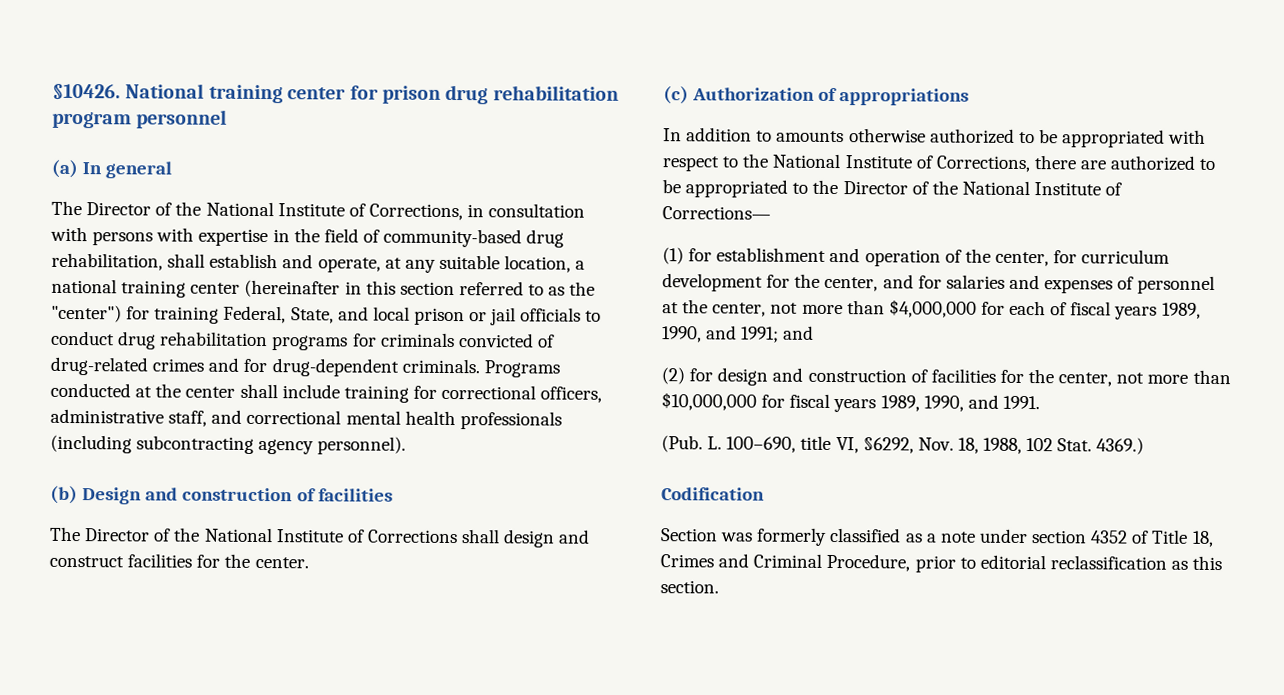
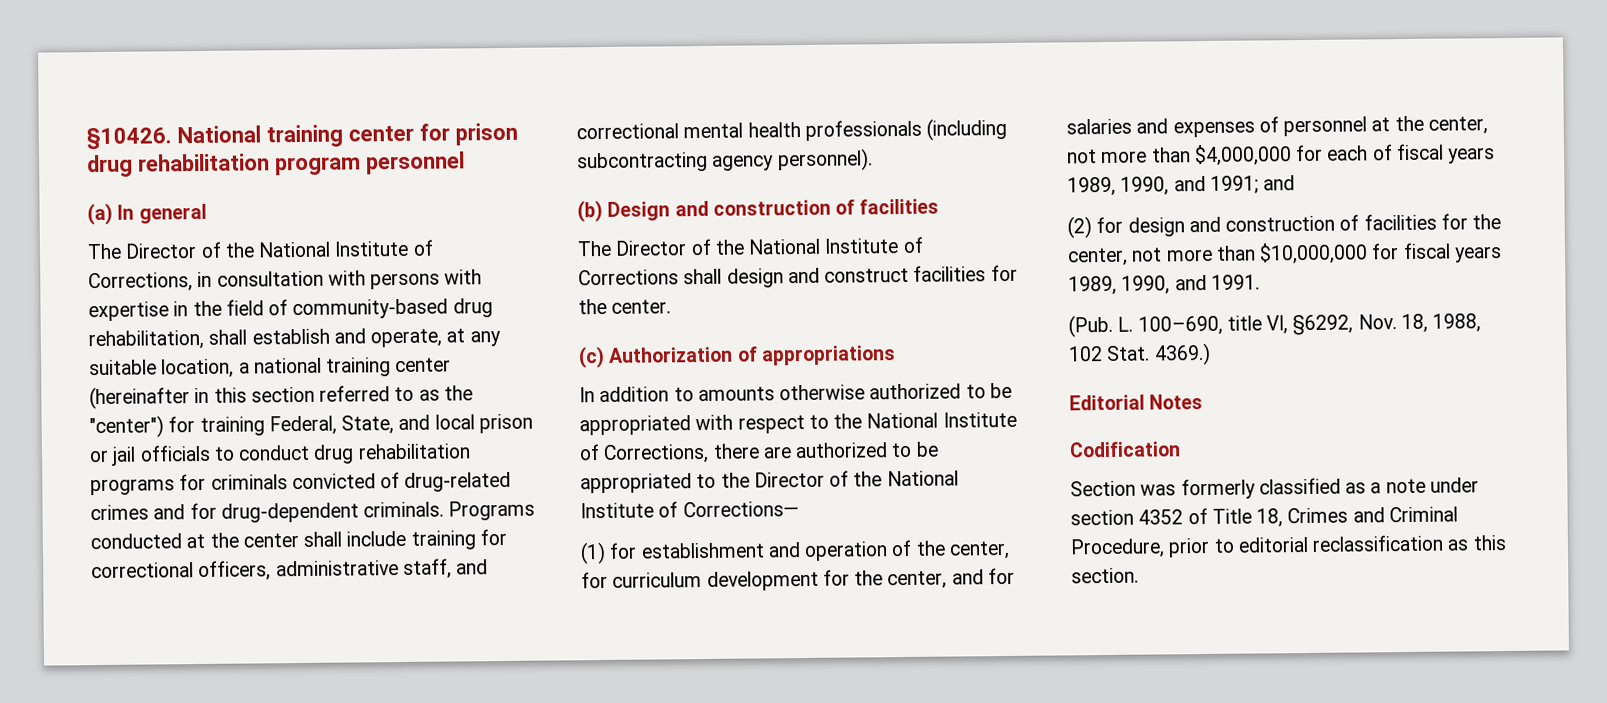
(1145, 446) none -> [1069,394,1204,411] // Editorial Notes

